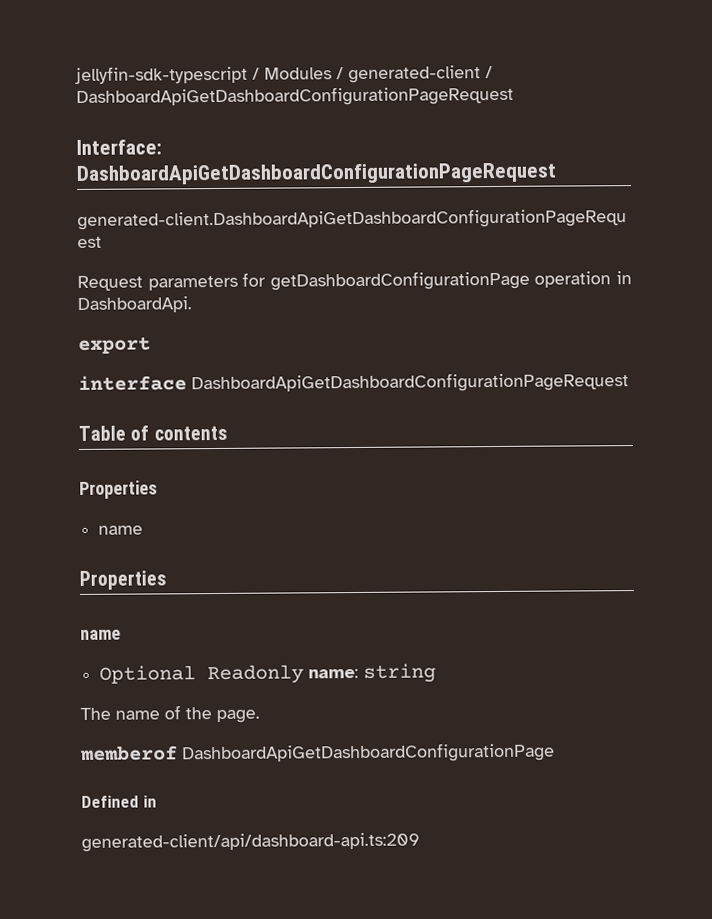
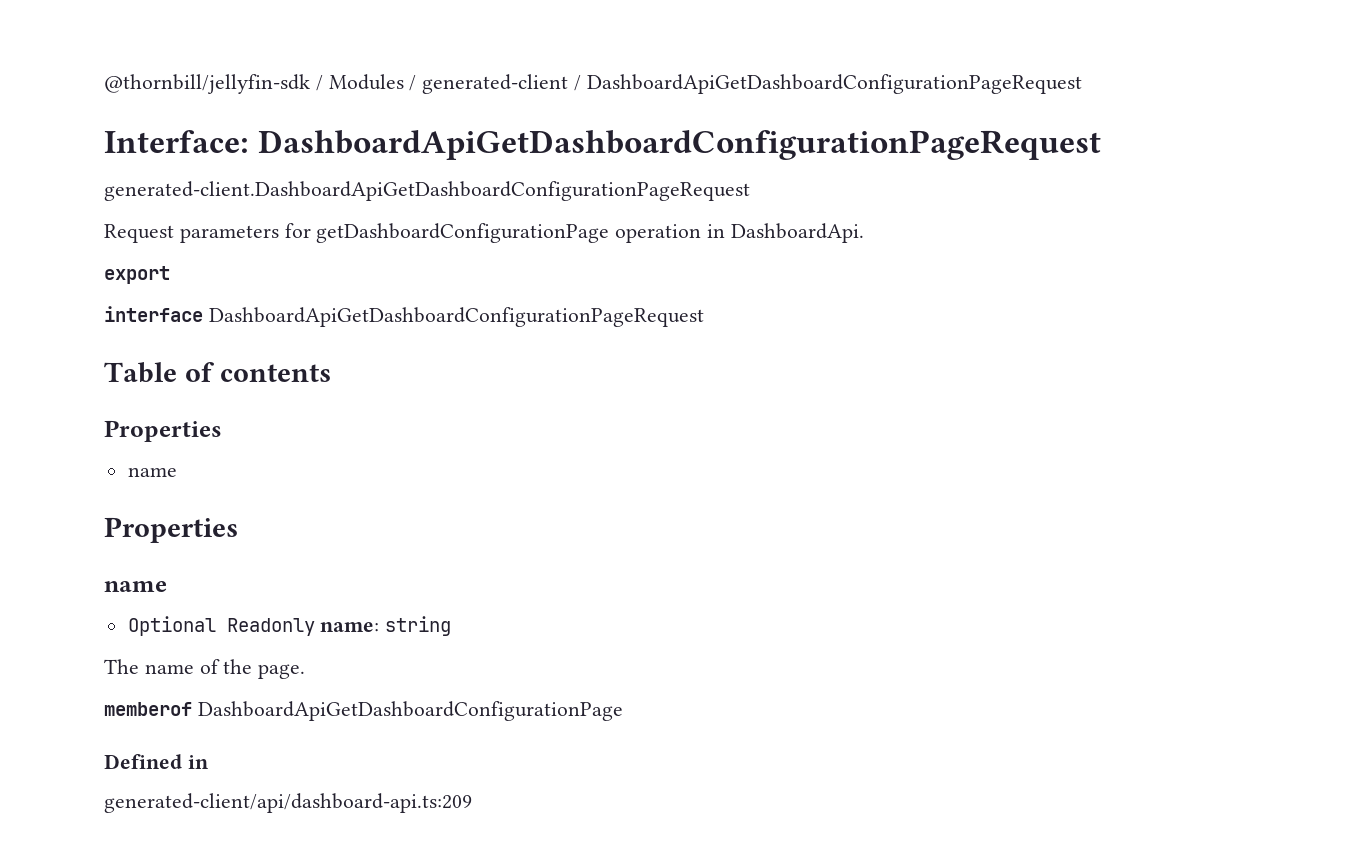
[74,65,248,85] jellyfin-sdk-typescript -> [104,74,310,94] @thornbill/jellyfin-sdk

